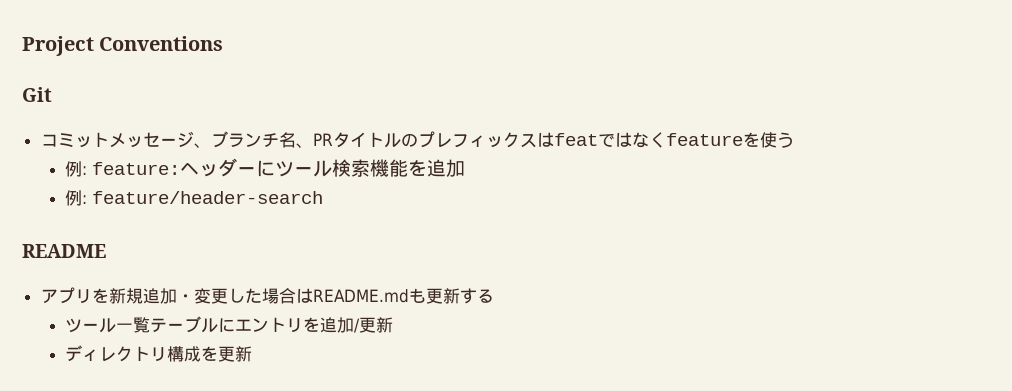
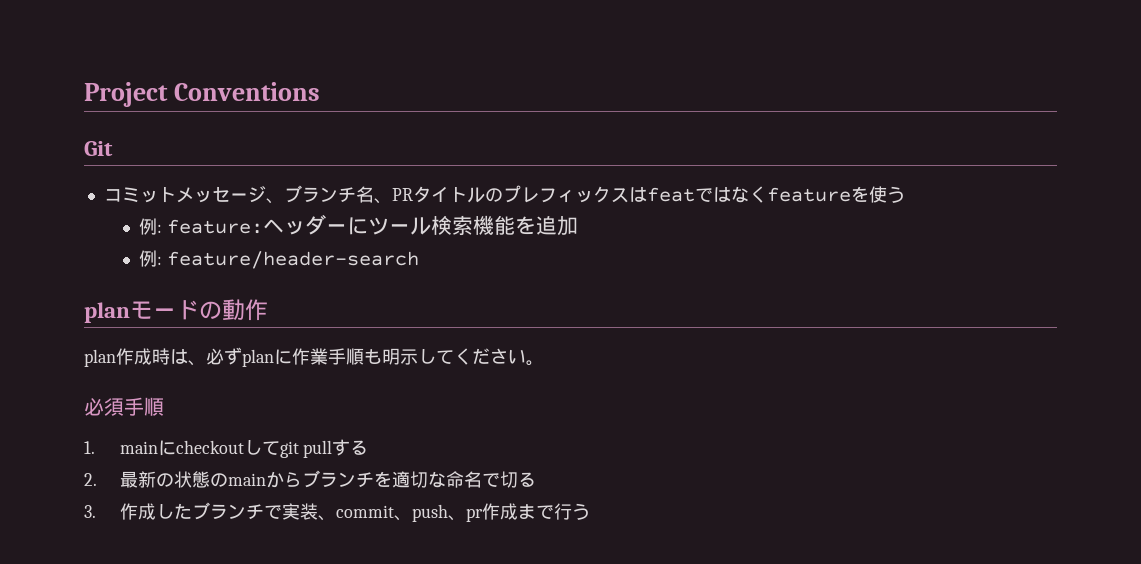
[22,244,106,258] [40,287,494,304] [64,316,393,333] [64,345,252,362] README // アプリを新規追加・変更した場合はREADME.mdも更新する // ツール一覧テーブルにエントリを追加/更新 // ディレクトリ構成を更新 -> [84,299,268,323] [84,347,544,367] [84,397,164,416] [84,439,369,458] [84,470,536,488] [84,502,590,522] planモードの動作 // plan作成時は、必ずplanに作業手順も明示してください。 // 必須手順 // 1. mainにcheckoutしてgit pullする // 2.最新の状態のmainからブランチを適切な命名で切る // 3.作成したブランチで実装、commit、push、pr作成まで行う

